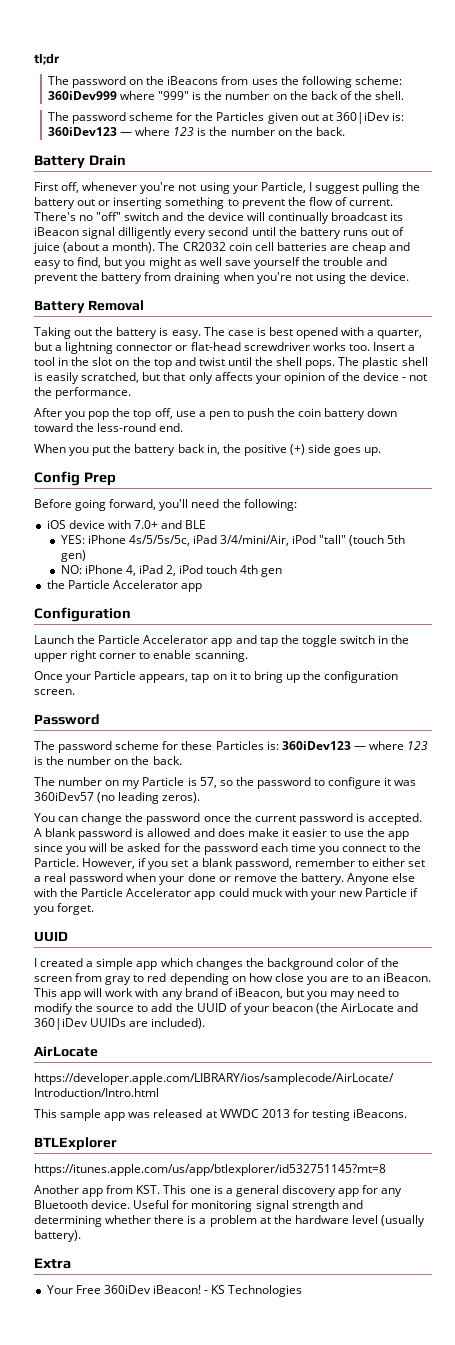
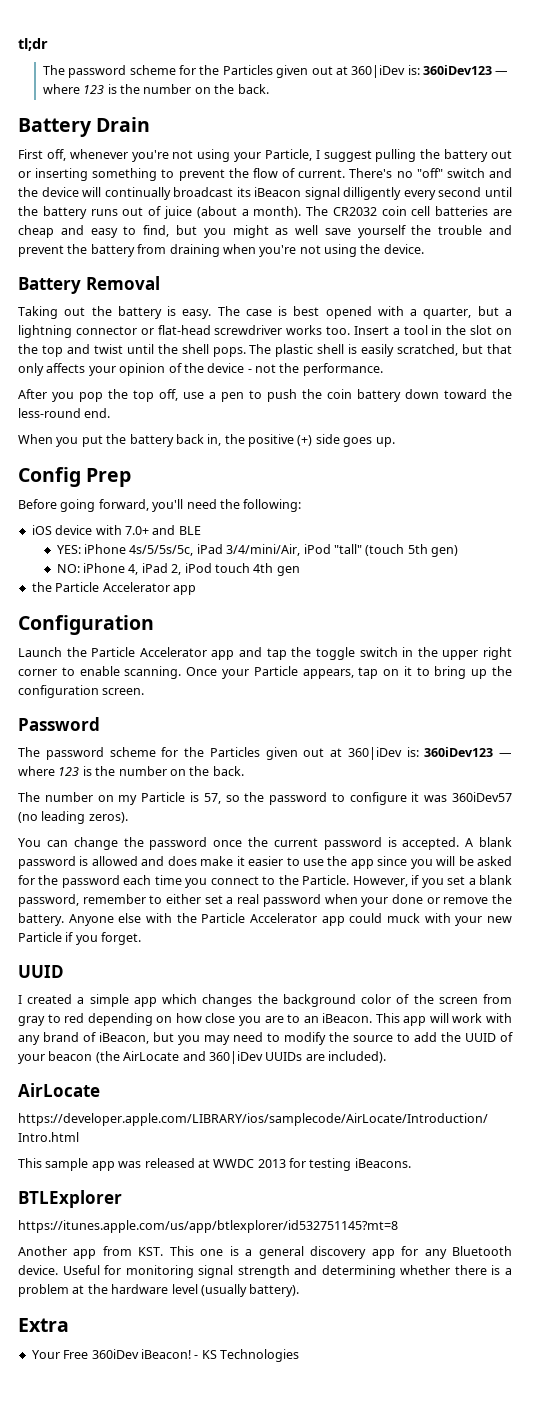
[47,76,402,88] [47,91,405,100] // The password on the iBeacons from uses the following scheme: 360iDev999 where "999" is the number on the back of the shell. -> (48, 44) none
(248, 656) // -> (182, 672) none
[181,741,264,750] these Particles -> [184,747,402,760] the Particles given out at 360|iDev

